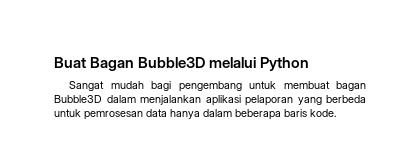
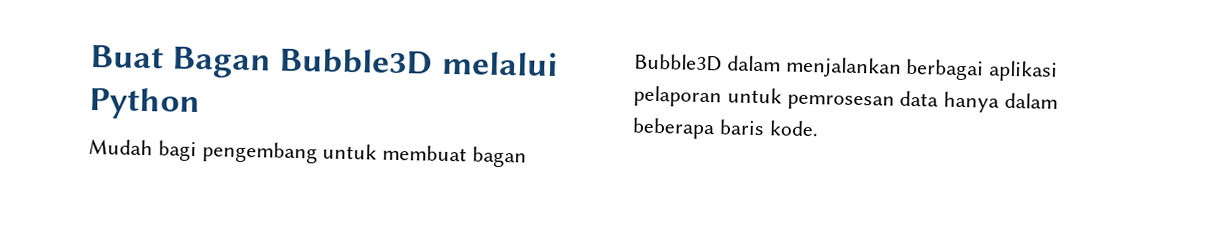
[69,81,144,91] Sangat mudah -> [88,138,153,156] Mudah
(201, 100) none -> [905,58,985,81] berbagai
[297,95,366,105] yang berbeda -> (722, 96) none

